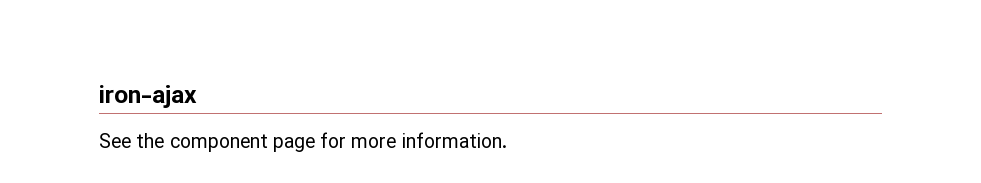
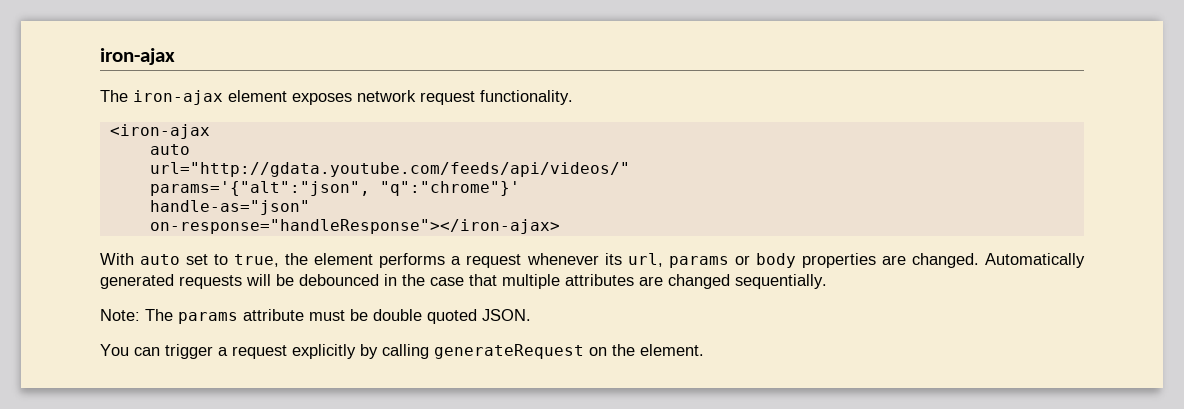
[99,132,507,152] See the component page for more information. -> [100,90,573,105] [109,124,210,139] [149,144,190,155] [149,162,630,177] [149,181,520,196] [149,200,310,215] [149,219,560,234] [100,253,1085,268] [100,274,827,289] [100,309,531,324] [100,344,704,359] The iron-ajax element exposes network request functionality. // <iron-ajax // auto // url="http://gdata.youtube.com/feeds/api/videos/" // params='{"alt":"json", "q":"chrome"}' // handle-as="json" // on-response="handleResponse"></iron-ajax> // With auto set to true, the element performs a request whenever its url, params or body properties are changed. Automatically generated requests will be debounced in the case that multiple attributes are changed sequentially. // Note: The params attribute must be double quoted JSON. // You can trigger a request explicitly by calling generateRequest on the element.

